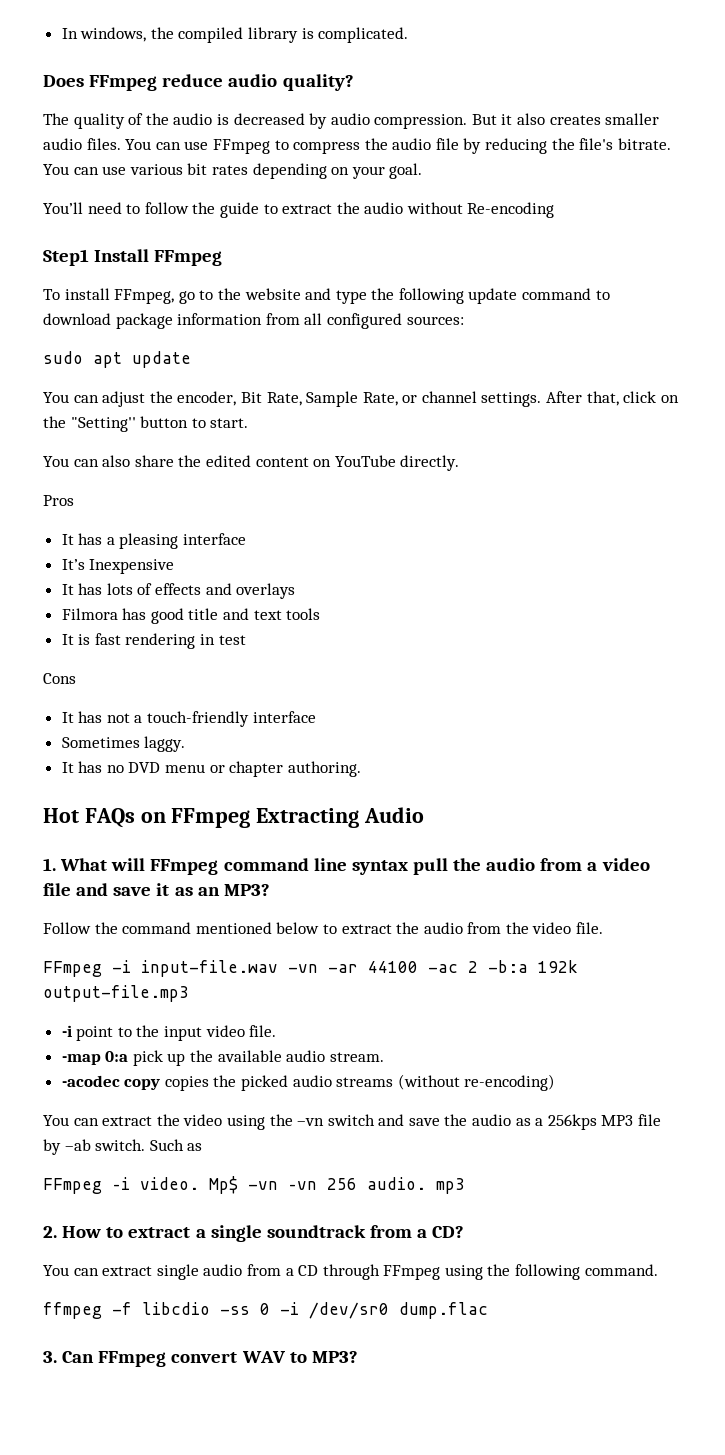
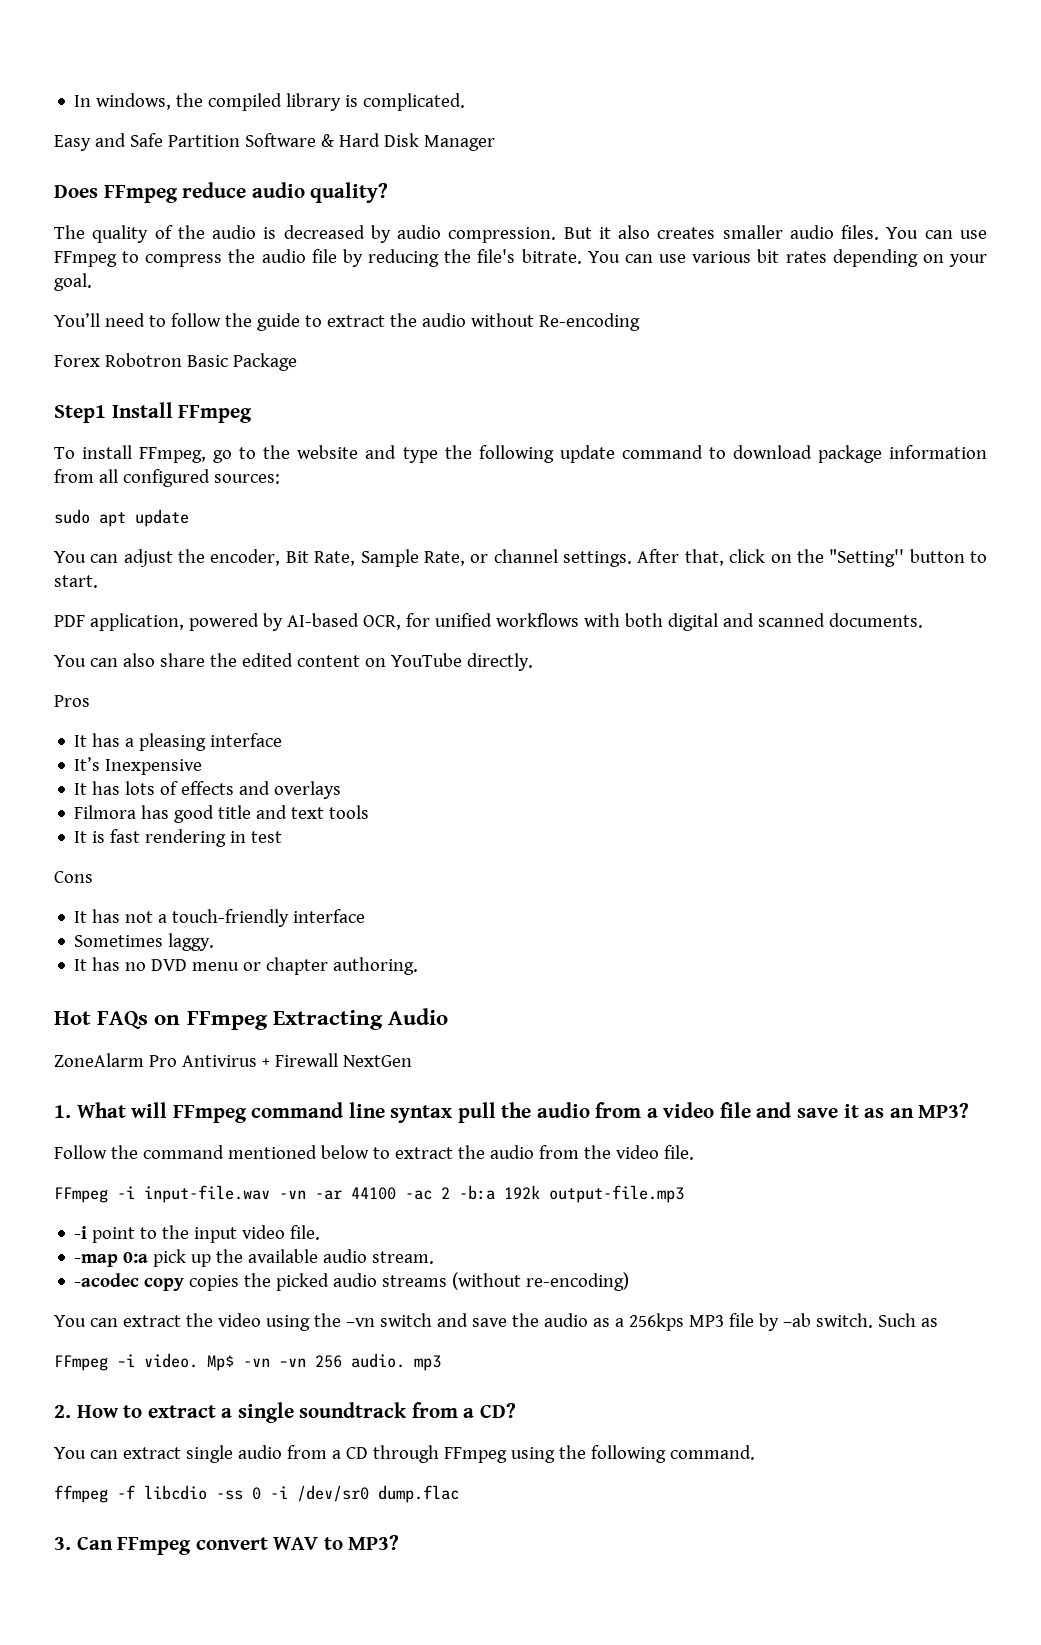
(409, 35) none -> [54,133,495,151] // Easy and Safe Partition Software & Hard Disk Manager
(555, 210) none -> [54,353,297,371] // Forex Robotron Basic Package
(249, 423) none -> [54,613,923,631] // PDF application, powered by AI-based OCR, for unified workflows with both digital and scanned documents.
(425, 815) none -> [54,1053,412,1067] // ZoneAlarm Pro Antivirus + Firewall NextGen

